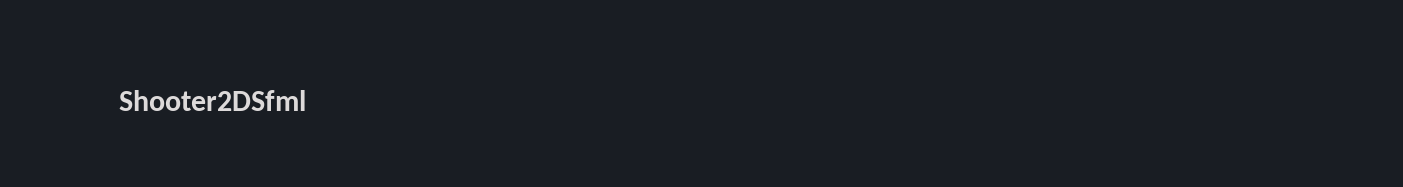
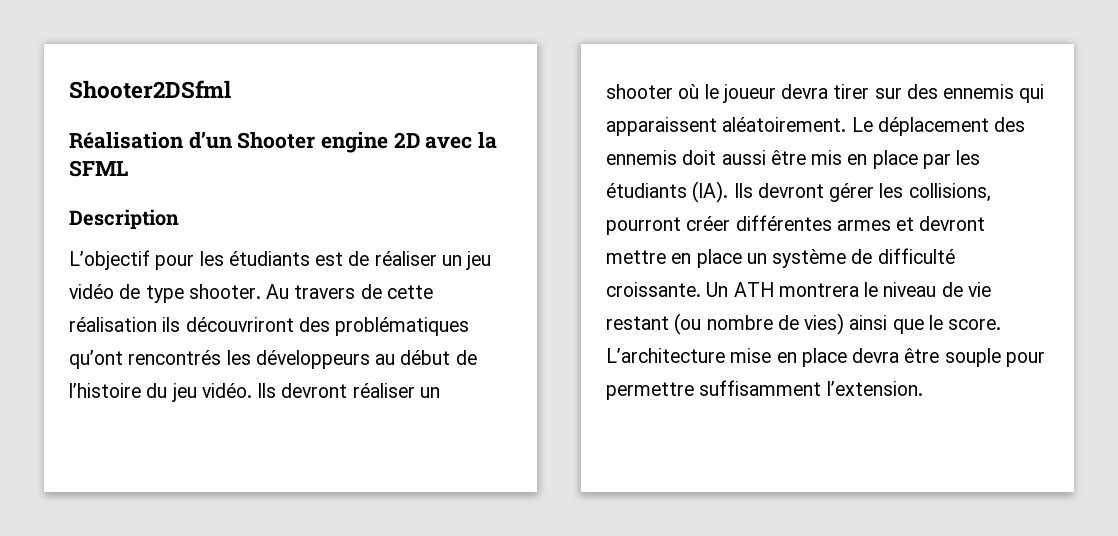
(306, 100) none -> [69,132,498,153] [69,160,128,177] [69,209,179,230] [69,250,492,270] [69,284,433,303] [69,317,470,336] [69,350,477,369] [69,383,440,402] [606,84,1045,103] [606,117,1026,136] [606,150,981,169] [606,181,991,203] [606,215,986,235] [606,248,955,268] [606,282,991,297] [606,313,1002,335] [606,348,1045,367] [606,380,923,400] // Réalisation d’un Shooter engine 2D avec la SFML // Description // L’objectif pour les étudiants est de réaliser un jeu vidéo de type shooter. Au travers de cette réalisation ils découvriront des problématiques qu’ont rencontrés les développeurs au début de l’histoire du jeu vidéo. Ils devront réaliser un shooter où le joueur devra tirer sur des ennemis qui apparaissent aléatoirement. Le déplacement des ennemis doit aussi être mis en place par les étudiants (IA). Ils devront gérer les collisions, pourront créer différentes armes et devront mettre en place un système de difficulté croissante. Un ATH montrera le niveau de vie restant (ou nombre de vies) ainsi que le score. L’architecture mise en place devra être souple pour permettre suffisamment l’extension.

